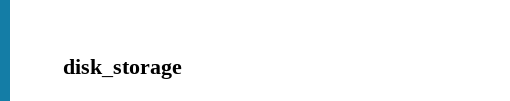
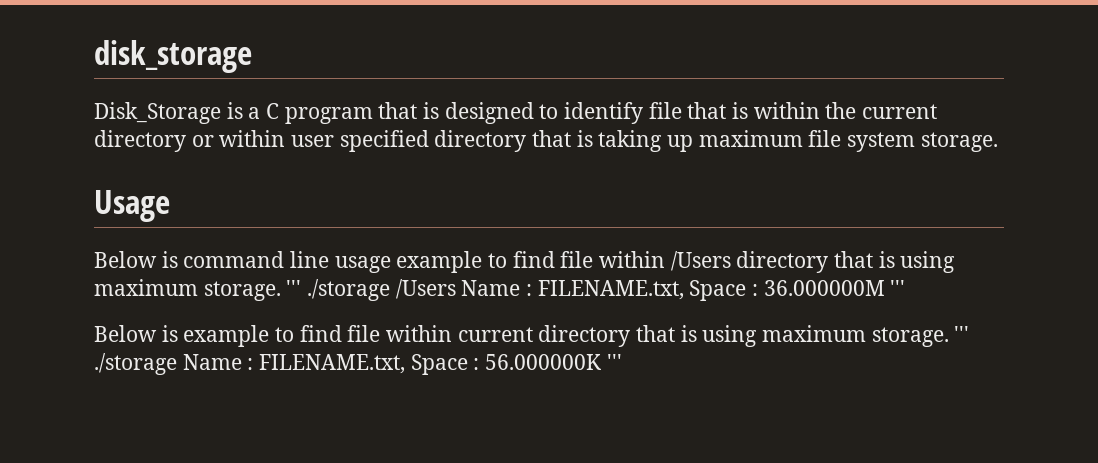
(182, 69) none -> [94,102,938,124] [94,130,998,152] [94,190,170,222] [94,251,956,273] [94,279,906,301] [94,325,970,347] [94,353,622,375] // Disk_Storage is a C program that is designed to identify file that is within the current directory or within user specified directory that is taking up maximum file system storage. // Usage // Below is command line usage example to find file within /Users directory that is using maximum storage. ''' ./storage /Users Name : FILENAME.txt, Space : 36.000000M ''' // Below is example to find file within current directory that is using maximum storage. ''' ./storage Name : FILENAME.txt, Space : 56.000000K '''

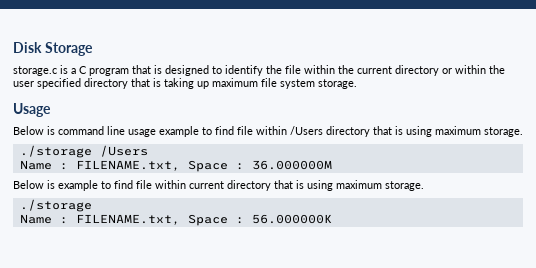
[94,40,252,73] [94,102,221,124] disk_storage // Disk_Storage -> [13,42,93,56] [13,66,57,76] Disk Storage // storage.c
[648,102,749,119] file that is -> [266,65,301,74] the file
(286, 138) none -> [489,65,505,74] the
[286,280,302,296] ''' -> (523, 132) //
(456, 289) none -> (148, 151) //
[890,280,906,296] ''' -> (332, 165) none
[954,326,970,342] [94,353,177,375] ''' ./storage -> [19,199,92,212] // ./storage //
[606,354,622,370] ''' -> (332, 219) none

